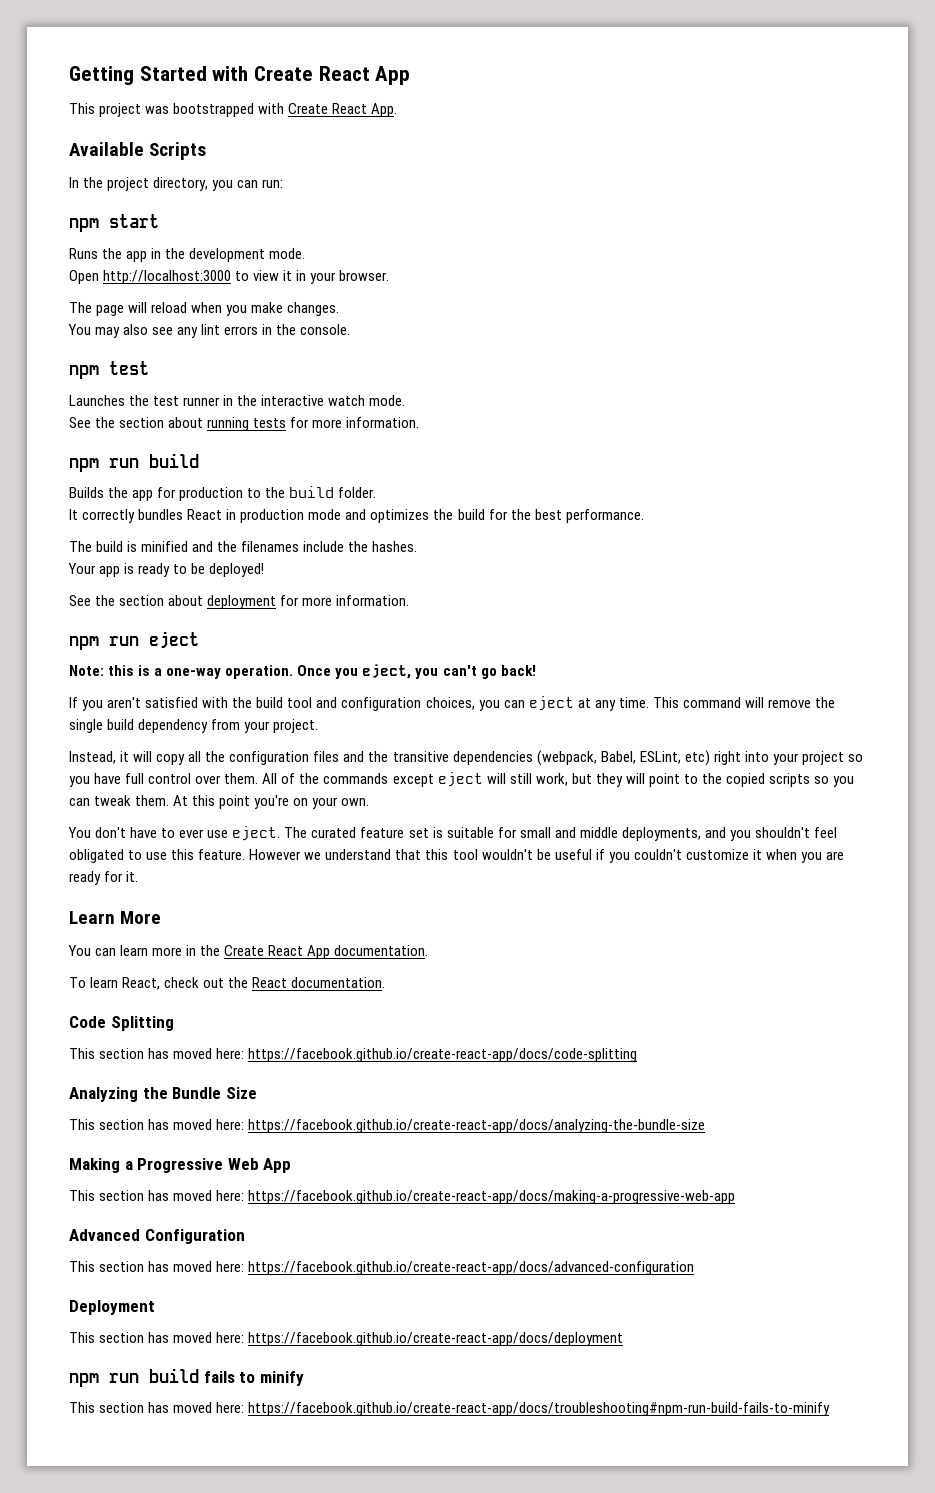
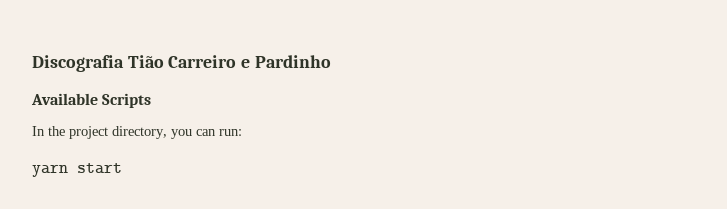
[69,66,411,85] [69,103,398,117] Getting Started with Create React App // This project was bootstrapped with Create React App. -> [32,55,331,72] Discografia Tião Carreiro e Pardinho
[69,218,99,232] npm -> [32,164,68,177] yarn
[69,248,306,262] [69,270,390,284] [69,302,340,316] [68,324,351,338] [69,361,149,379] [69,395,406,406] [69,417,420,431] [69,453,199,472] [69,486,377,501] [69,509,644,523] [69,541,418,552] [68,563,265,577] [69,595,410,609] [69,631,199,650] [69,664,536,679] [69,696,836,711] [69,719,319,733] [69,750,863,766] [69,772,855,787] [69,795,370,809] [68,826,838,841] [69,849,845,863] [69,871,139,885] [69,911,162,924] [68,945,429,959] [69,977,386,990] [69,1016,174,1031] [69,1048,638,1062] [69,1087,257,1102] [69,1119,706,1133] [69,1158,292,1173] [69,1190,736,1204] [69,1229,245,1244] [69,1261,695,1275] [69,1300,155,1315] [69,1332,624,1346] [69,1368,304,1387] [69,1402,831,1416] // Runs the app in the development mode. // Open http://localhost:3000 to view it in your browser. // The page will reload when you make changes. // You may also see any lint errors in the console. // npm test // Launches the test runner in the interactive watch mode. // See the section about running tests for more information. // npm run build // Builds the app for production to the build folder. // It correctly bundles React in production mode and optimizes the build for the best performance. // The build is minified and the filenames include the hashes. // Your app is ready to be deployed! // See the section about deployment for more information. // npm run eject // Note: this is a one-way operation. Once you eject, you can't go back! // If you aren't satisfied with the build tool and configuration choices, you can eject at any time. This command will remove the single build dependency from your project. // Instead, it will copy all the configuration files and the transitive dependencies (webpack, Babel, ESLint, etc) right into your project so you have full control over them. All of the commands except eject will still work, but they will point to the copied scripts so you can tweak them. At this point you're on your own. // You don't have to ever use eject. The curated feature set is suitable for small and middle deployments, and you shouldn't feel obligated to use this feature. However we understand that this tool wouldn't be useful if you couldn't customize it when you are ready for it. // Learn More // You can learn more in the Create React App documentation. // To learn React, check out the React documentation. // Code Splitting // This section has moved here: https://facebook.github.io/create-react-app/docs/code-splitting // Analyzing the Bundle Size // This section has moved here: https://facebook.github.io/create-react-app/docs/analyzing-the-bundle-size // Making a Progressive Web App // This section has moved here: https://facebook.github.io/create-react-app/docs/making-a-progressive-web-app // Advanced Configuration // This section has moved here: https://facebook.github.io/create-react-app/docs/advanced-configuration // Deployment // This section has moved here: https://facebook.github.io/create-react-app/docs/deployment // npm run build fails to minify // This section has moved here: https://facebook.github.io/create-react-app/docs/troubleshooting#npm-run-build-fails-to-minify -> (122, 168) none

